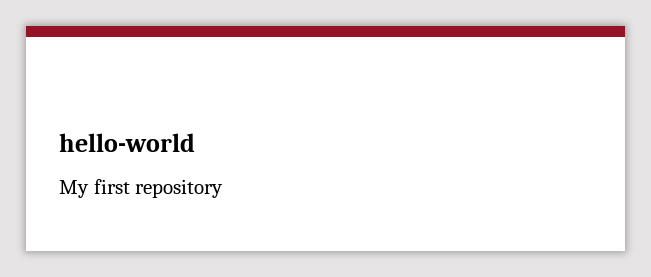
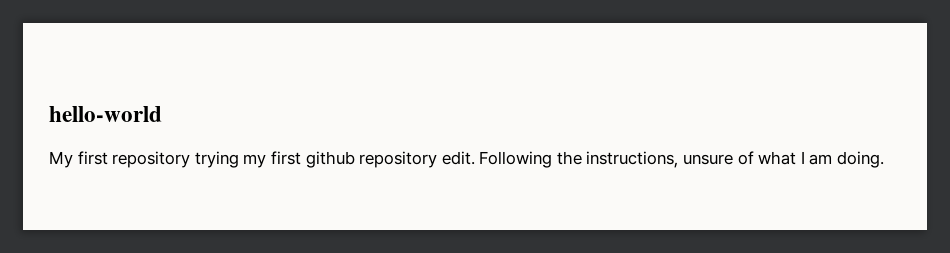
(224, 188) none -> [194,151,885,168] trying my first github repository edit. Following the instructions, unsure of what I am doing.

